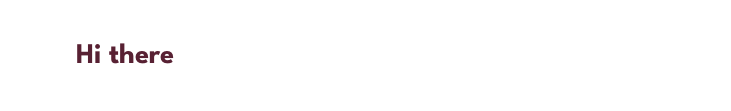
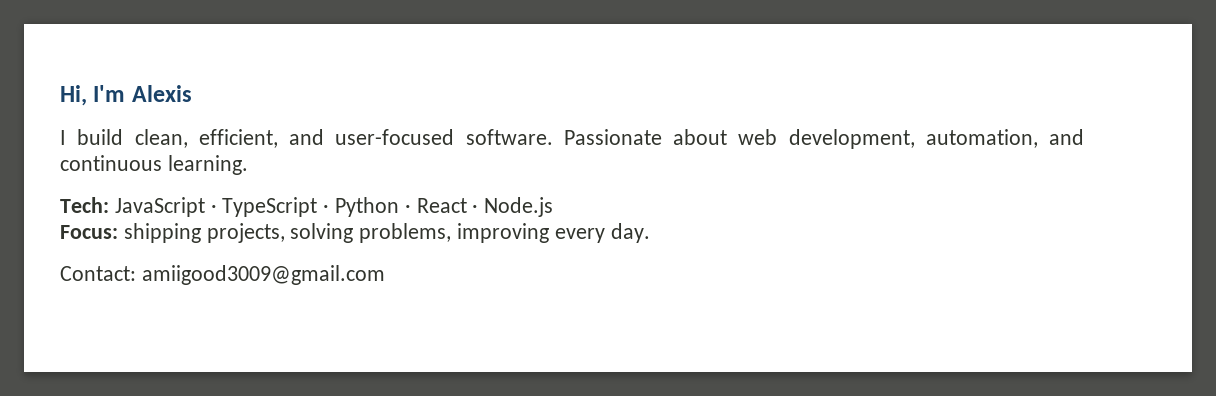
[76,43,174,64] Hi there -> [60,85,192,106] [60,129,1084,149] [60,155,248,175] [60,197,554,217] [60,223,650,243] [60,265,385,285] Hi, I'm Alexis // I build clean, efficient, and user-focused software. Passionate about web development, automation, and continuous learning. // Tech: JavaScript · TypeScript · Python · React · Node.js // Focus: shipping projects, solving problems, improving every day. // Contact: amiigood3009@gmail.com

